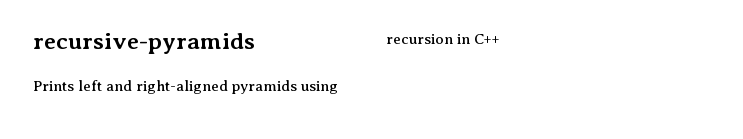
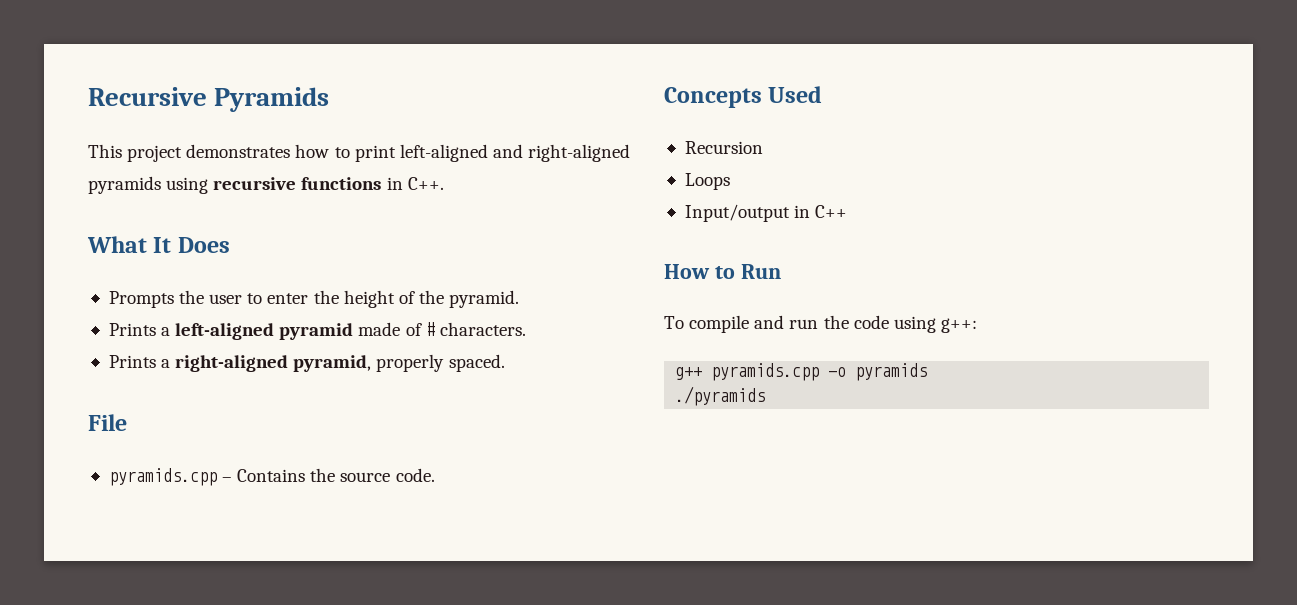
[33,33,255,54] [33,80,339,94] [386,34,501,44] recursive-pyramids // Prints left and right-aligned pyramids using recursion in C++ -> [88,87,330,112] [88,144,631,162] [88,176,444,194] [87,236,230,253] [108,290,520,308] [108,322,526,340] [108,354,505,372] [88,414,127,431] [108,468,435,486] [664,86,823,108] [684,141,763,154] [684,173,730,190] [684,204,848,222] [664,264,781,279] [664,315,977,333] [675,363,928,381] [675,386,766,406] Recursive Pyramids // This project demonstrates how to print left-aligned and right-aligned pyramids using recursive functions in C++. // What It Does // Prompts the user to enter the height of the pyramid. // Prints a left-aligned pyramid made of # characters. // Prints a right-aligned pyramid, properly spaced. // File // pyramids.cpp – Contains the source code. // Concepts Used // Recursion // Loops // Input/output in C++ // How to Run // To compile and run the code using g++: // g++ pyramids.cpp -o pyramids // ./pyramids

